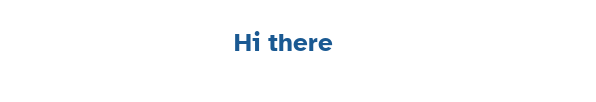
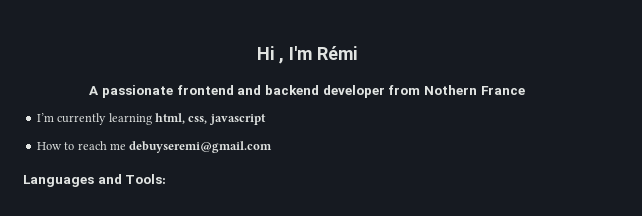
[267,34,333,51] there -> [279,46,357,64] [89,85,525,98] [36,113,266,125] [36,141,273,153] [23,174,167,187] , I'm Rémi // A passionate frontend and backend developer from Nothern France // I’m currently learning html, css, javascript // How to reach me debuyseremi@gmail.com // Languages and Tools:

